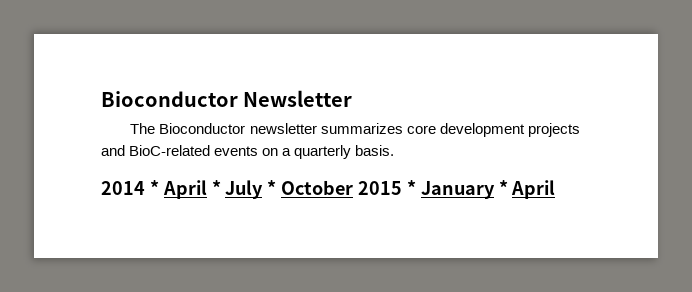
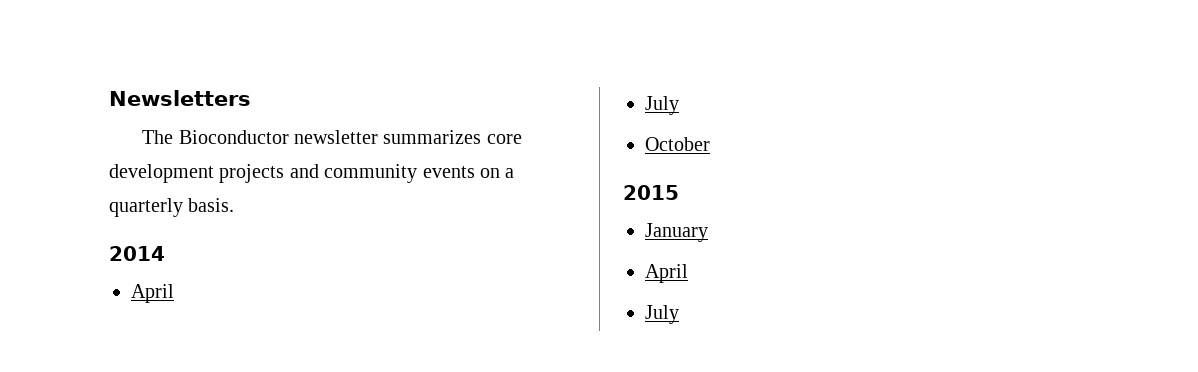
[101,90,353,107] Bioconductor Newsletter -> [109,90,251,106] Newsletters
[129,145,211,156] BioC-related -> [324,164,418,183] community
[149,180,277,199] * April * July * -> [131,284,174,303] [645,96,679,115] // April // July //
(354, 187) none -> (710, 144) //
[406,180,416,195] * -> (679, 192) //
[498,180,556,199] * April -> [645,264,688,283] [645,305,679,324] // April // July

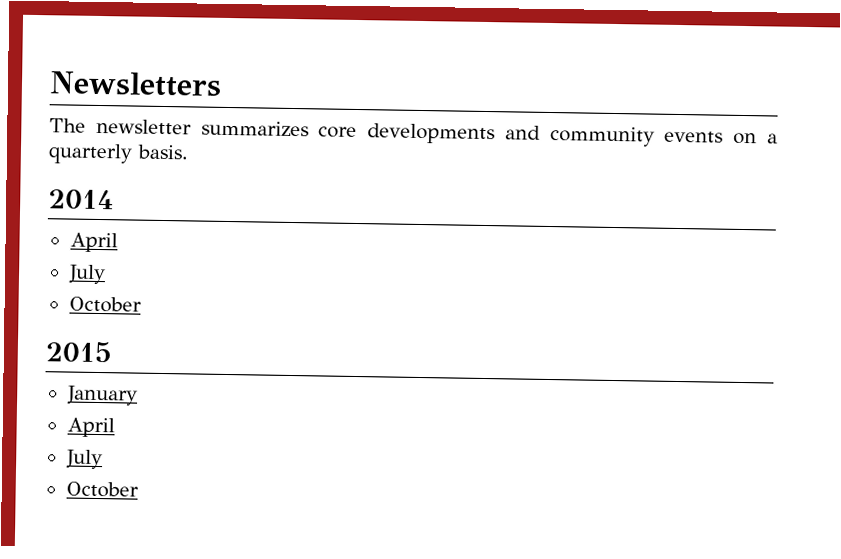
[178,130,289,144] Bioconductor -> (86, 125) none
[109,164,285,183] development projects -> [367,123,496,145] developments
(679, 314) none -> [65,481,139,498] // October

